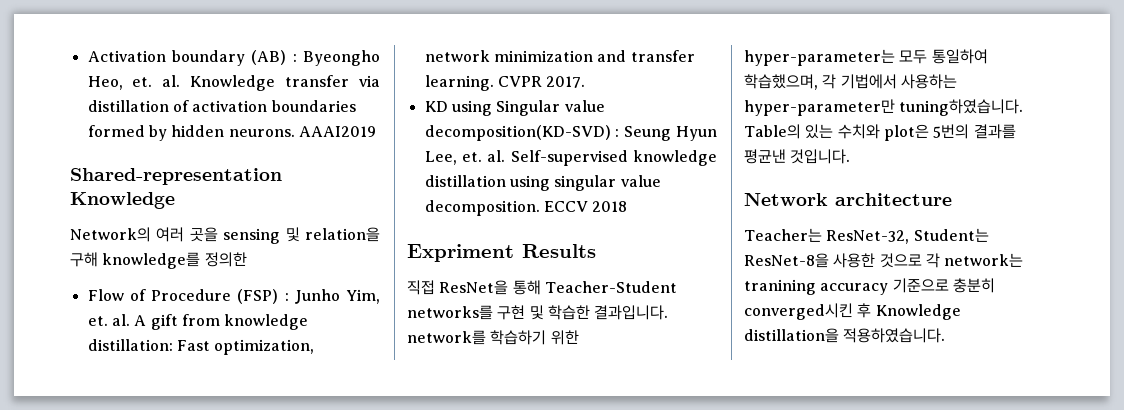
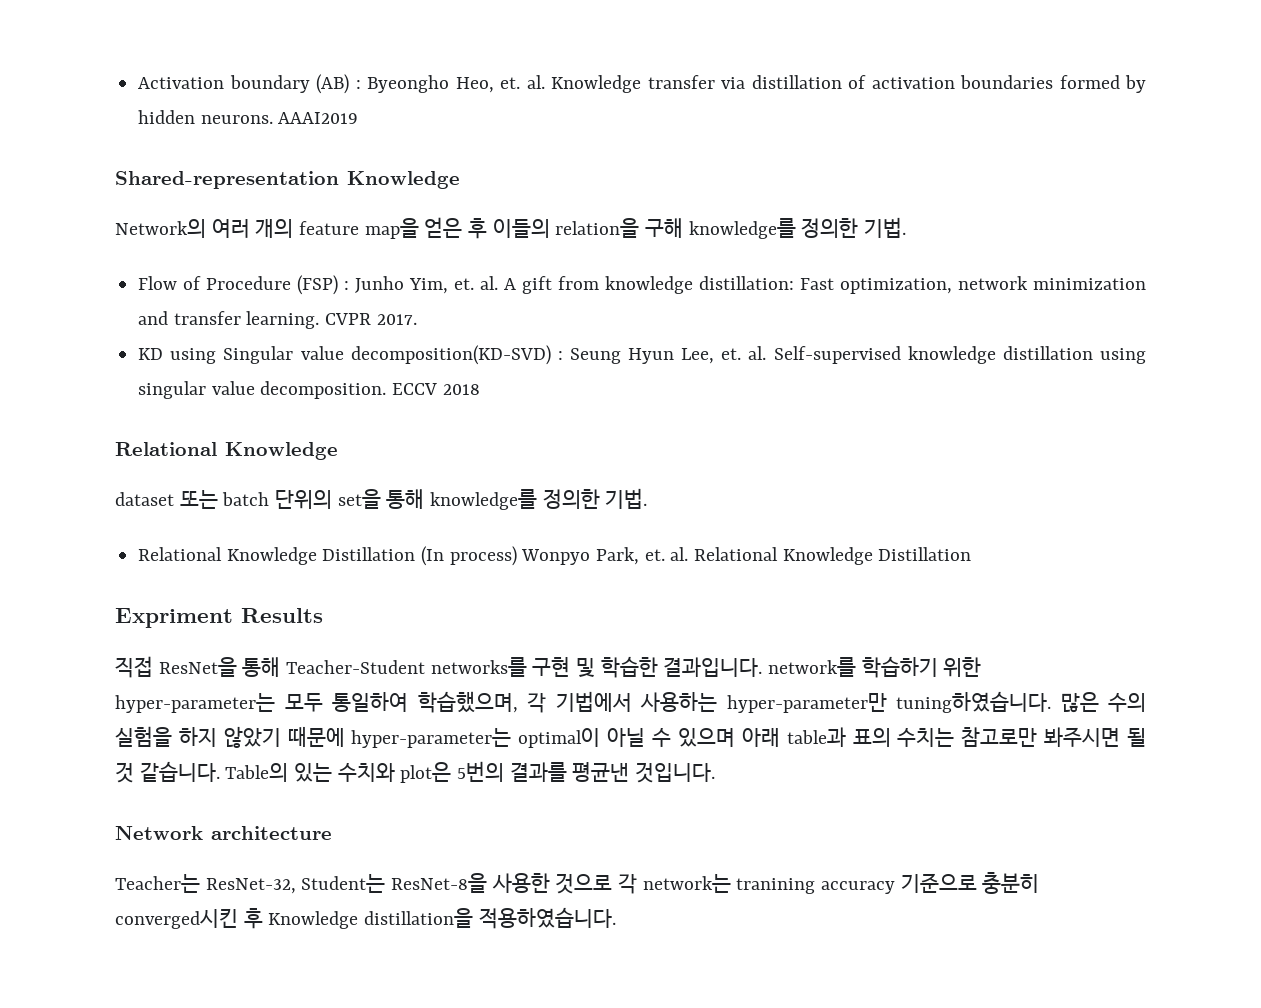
[189,227,300,244] 곳을 sensing 및 -> [255,217,550,239] 개의 feature map을 얻은 후 이들의
(247, 259) none -> [864,217,907,238] 기법.
(628, 206) none -> [115,442,338,460] [115,488,648,510] [138,546,972,566] // Relational Knowledge // dataset 또는 batch 단위의 set을 통해 knowledge를 정의한 기법. // Relational Knowledge Distillation (In process) Wonpyo Park, et. al. Relational Knowledge Distillation
(1024, 107) none -> [1060,692,1146,713] [115,726,1146,748] [115,761,220,783] 많은 수의 실험을 하지 않았기 때문에 hyper-parameter는 optimal이 아닐 수 있으며 아래 table과 표의 수치는 참고로만 봐주시면 될 것 같습니다.

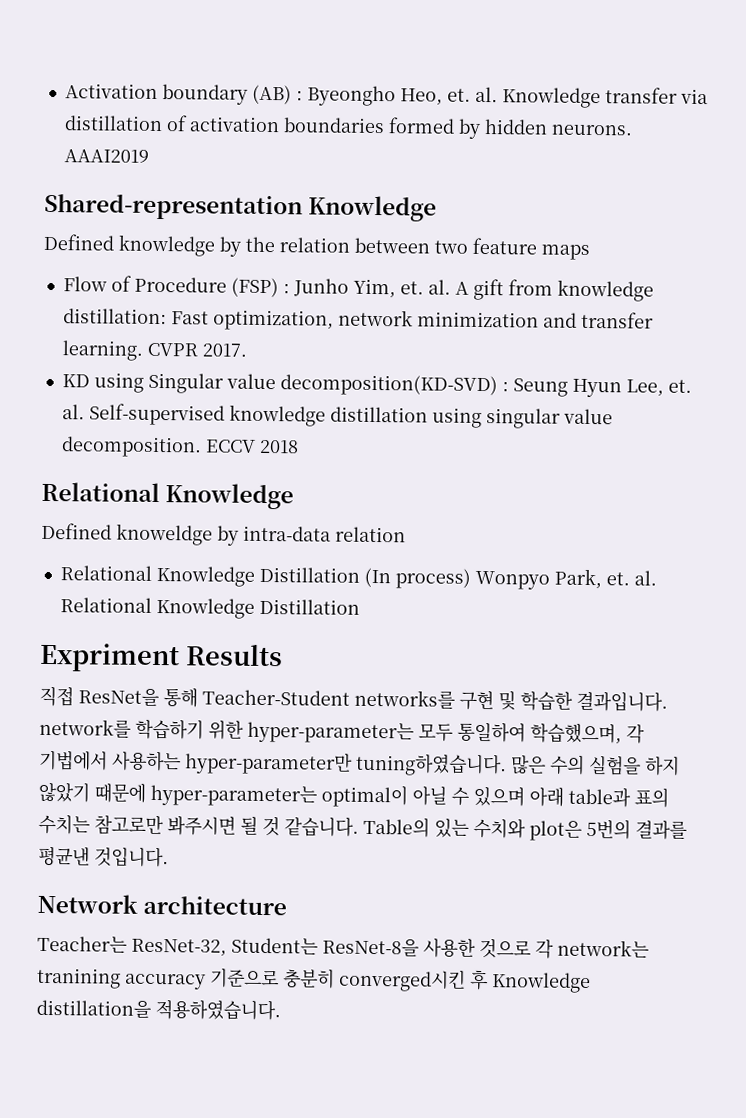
[115,217,907,239] Network의 여러 개의 feature map을 얻은 후 이들의 relation을 구해 knowledge를 정의한 기법. -> [43,233,590,260] Defined knowledge by the relation between two feature maps
[115,488,648,510] dataset 또는 batch 단위의 set을 통해 knowledge를 정의한 기법. -> [41,522,406,546] Defined knoweldge by intra-data relation

